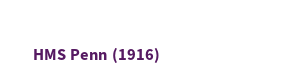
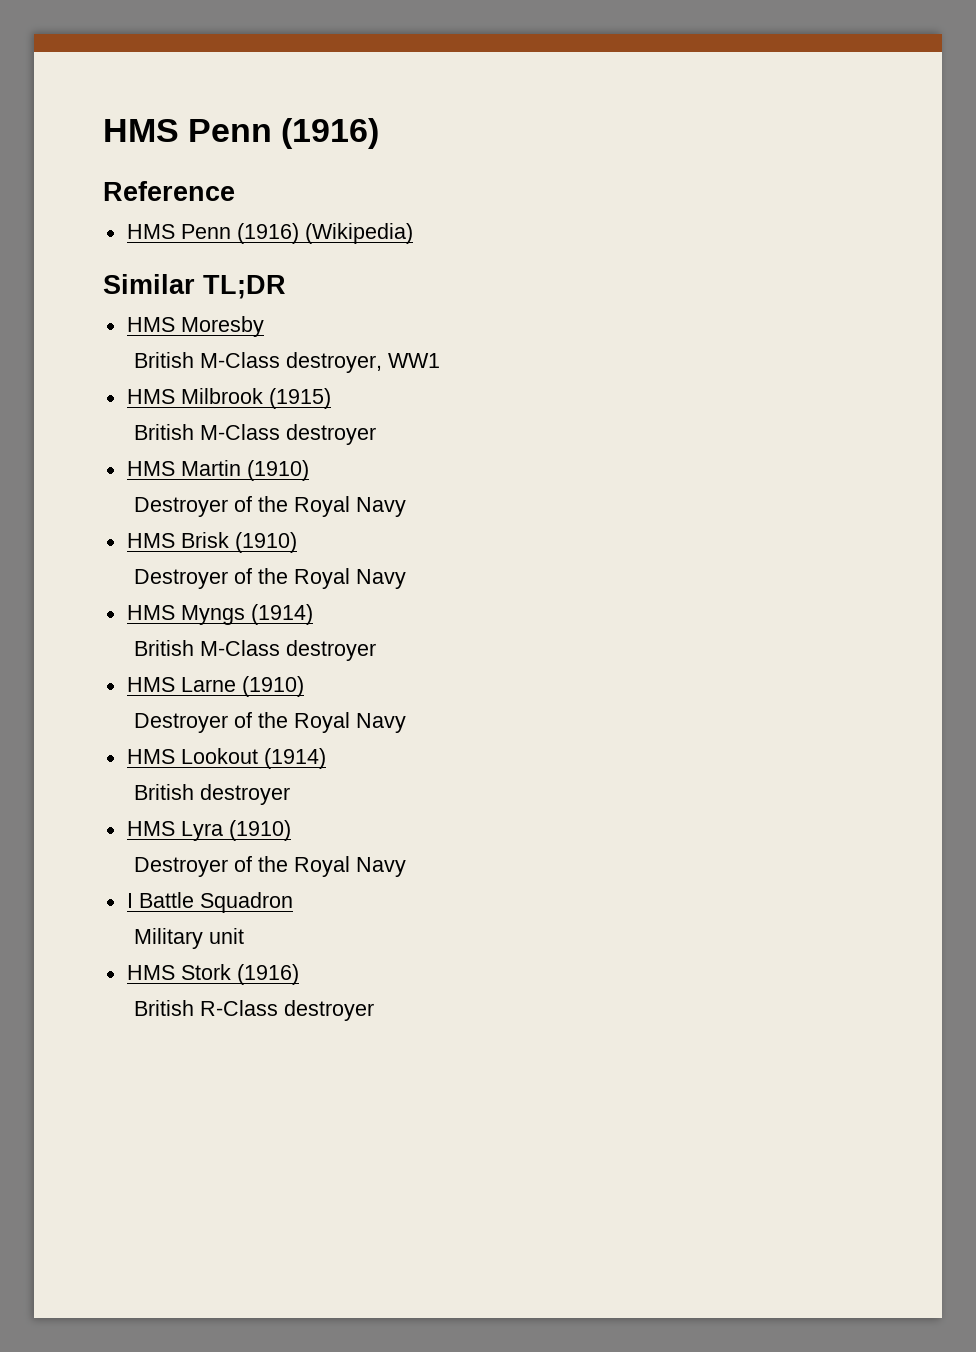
[33,47,160,63] HMS Penn (1916) -> [103,118,380,149] [103,181,235,201] [126,223,413,244] [103,274,286,299] [126,316,264,337] [134,352,441,373] [126,388,331,409] [134,424,377,445] [126,460,309,481] [134,496,407,517] [126,532,297,553] [134,568,407,589] [126,604,313,625] [134,640,377,661] [126,676,304,697] [134,712,407,733] [126,748,326,769] [134,784,291,805] [126,820,291,841] [134,856,407,877] [126,892,293,913] [134,928,245,949] [126,964,299,985] [134,1000,375,1021] HMS Penn (1916) // Reference // HMS Penn (1916) (Wikipedia) // Similar TL;DR // HMS Moresby // British M-Class destroyer, WW1 // HMS Milbrook (1915) // British M-Class destroyer // HMS Martin (1910) // Destroyer of the Royal Navy // HMS Brisk (1910) // Destroyer of the Royal Navy // HMS Myngs (1914) // British M-Class destroyer // HMS Larne (1910) // Destroyer of the Royal Navy // HMS Lookout (1914) // British destroyer // HMS Lyra (1910) // Destroyer of the Royal Navy // I Battle Squadron // Military unit // HMS Stork (1916) // British R-Class destroyer

